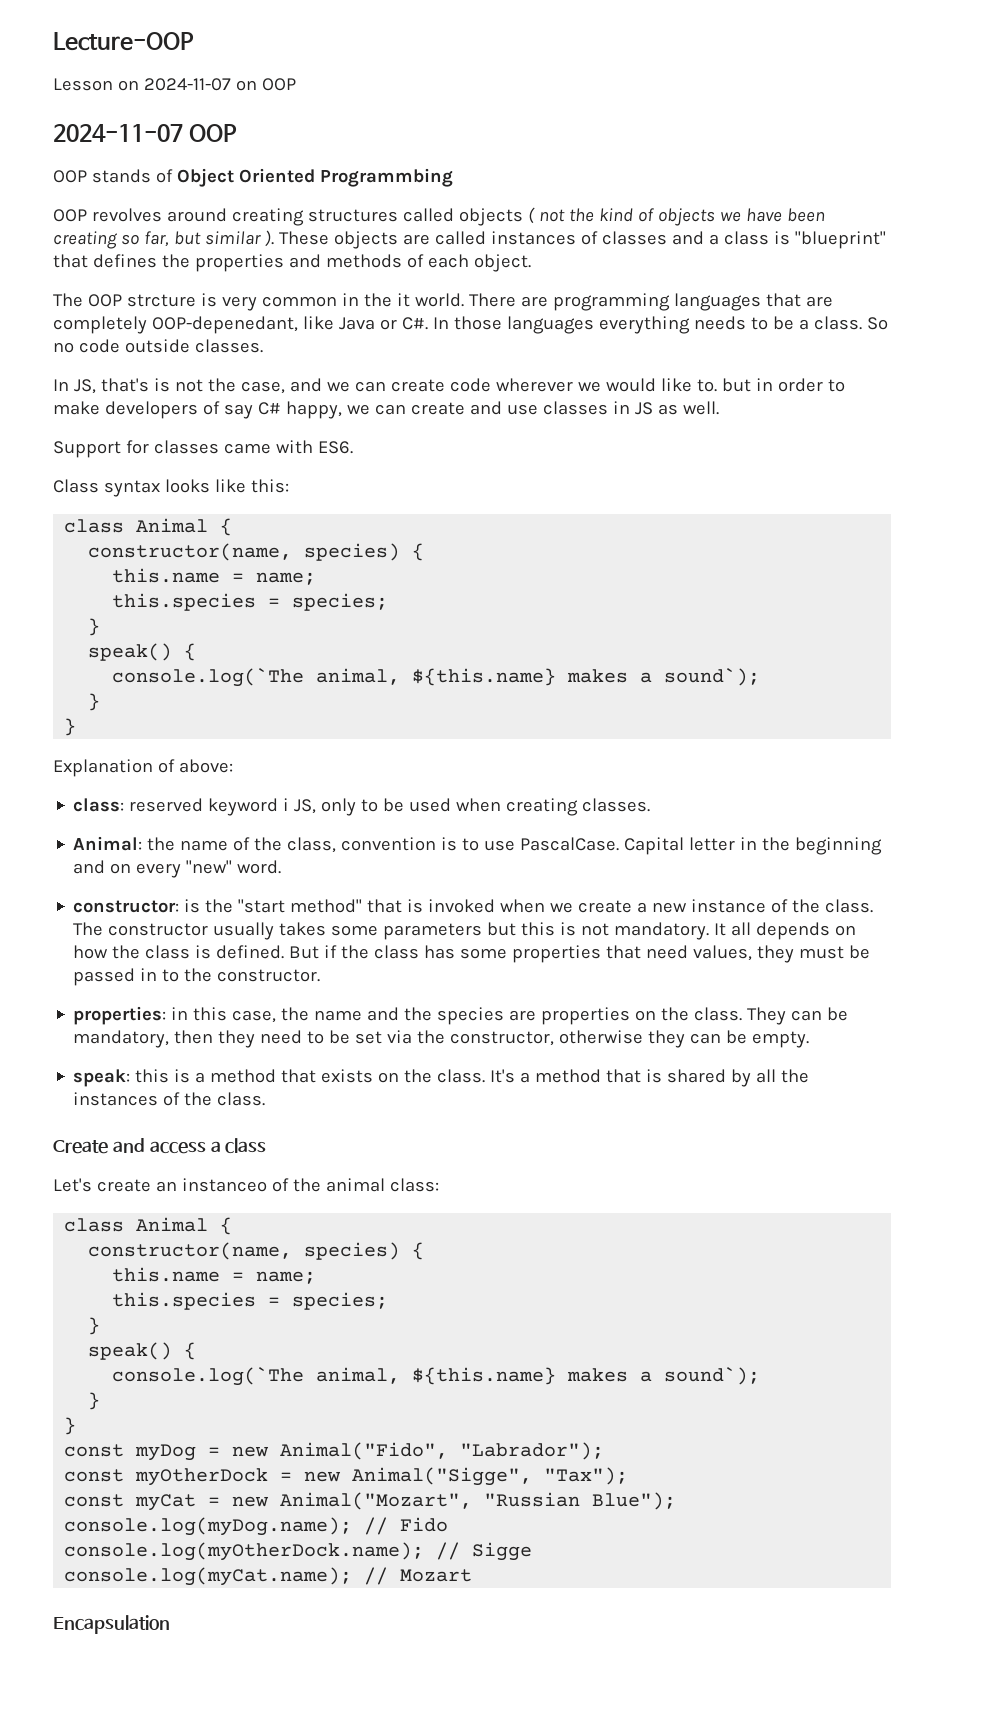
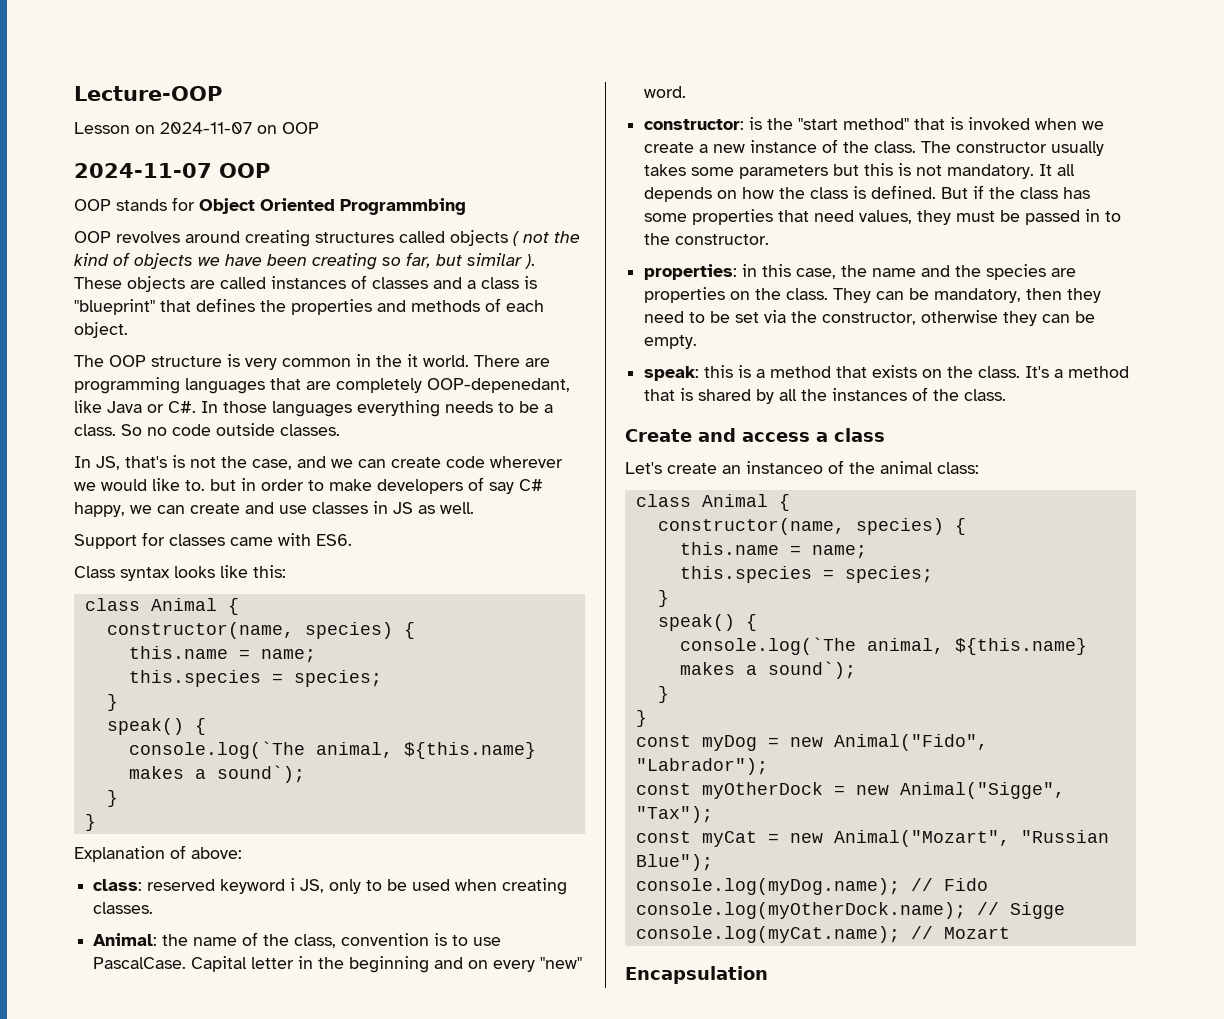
[155,169,173,183] of -> [172,197,195,211] for
[126,294,196,307] strcture -> [151,356,222,367] structure

